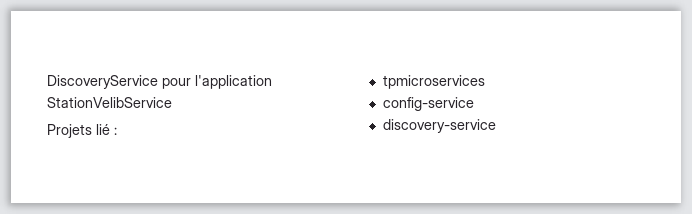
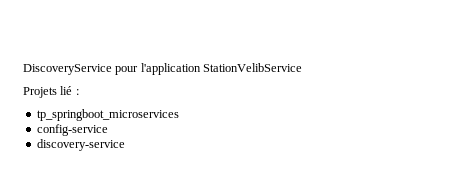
[382,75,485,89] tpmicroservices -> [36,109,179,121] tp_springboot_microservices

